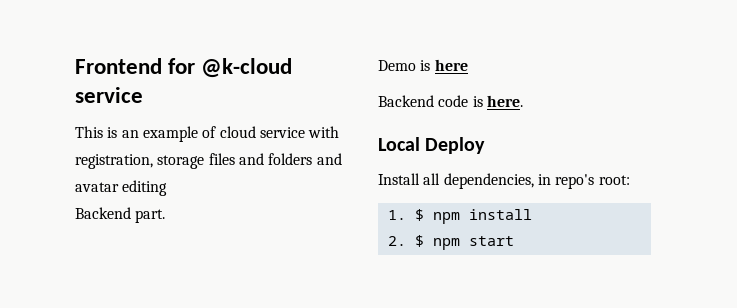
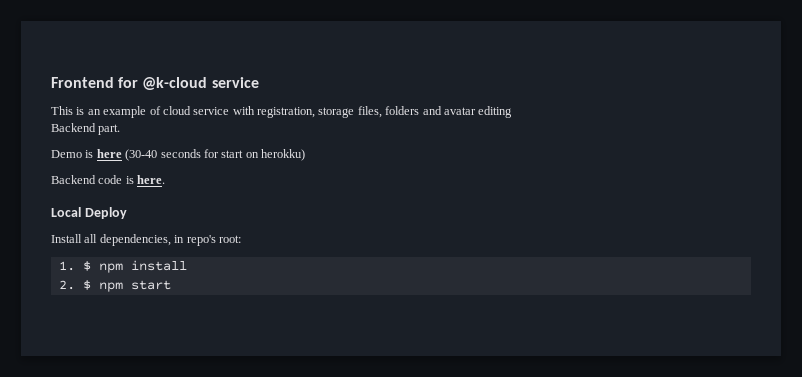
[208,153,264,165] files and -> [357,106,382,118] files,
(468, 65) none -> [125,149,305,161] (30-40 seconds for start on herokku)

